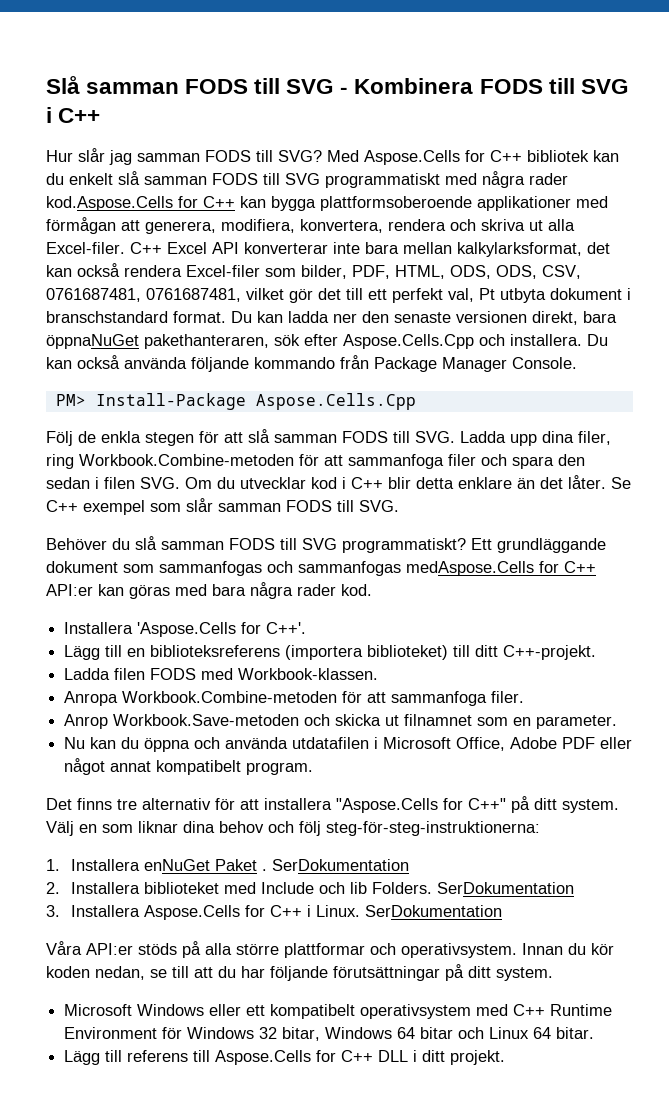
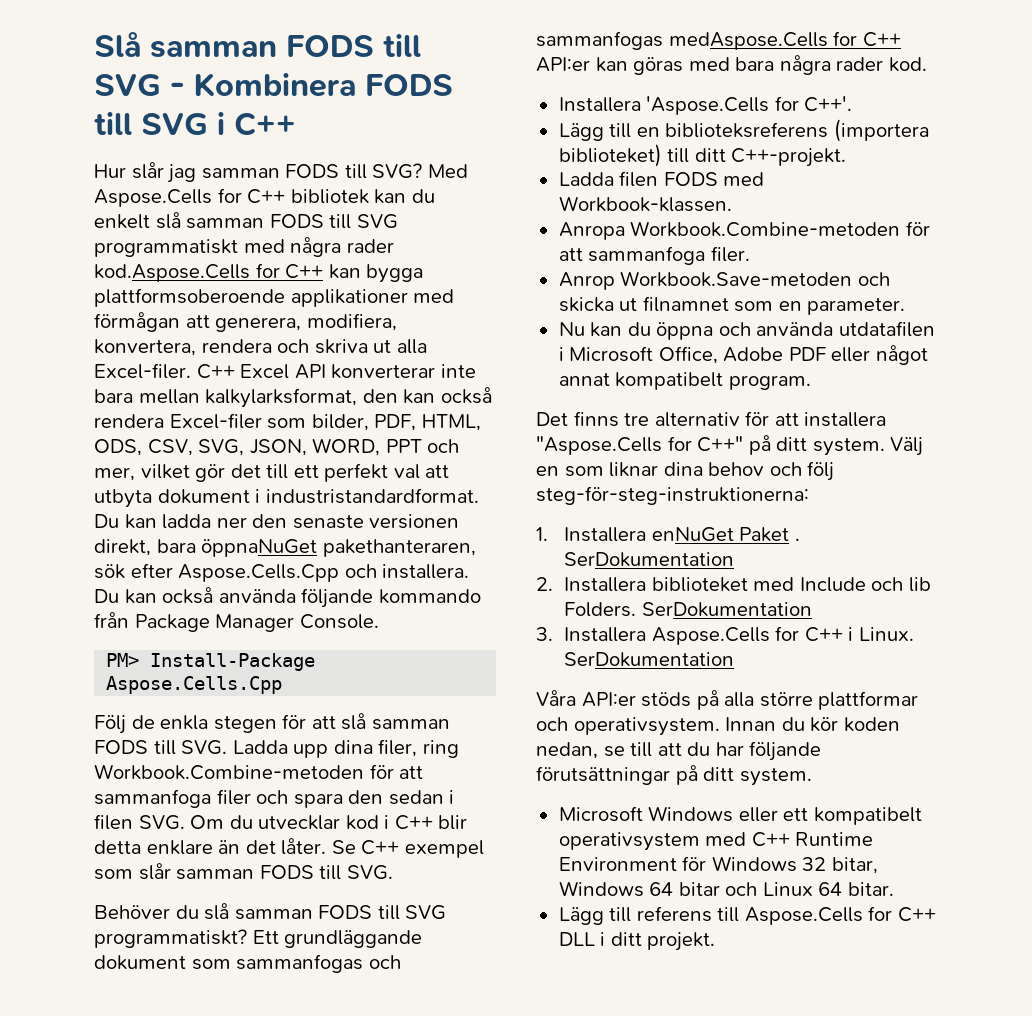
[587,242,610,254] det -> [362,389,398,403] den
[496,265,581,279] [46,288,241,302] ODS, CSV, 0761687481, 0761687481, -> [147,438,460,456] [94,467,135,481] CSV, SVG, JSON, WORD, PPT och mer,
[448,288,495,302] val, Pt -> [393,464,450,479] val att
[46,311,226,323] branschstandard format. -> [265,488,479,504] industristandardformat.

